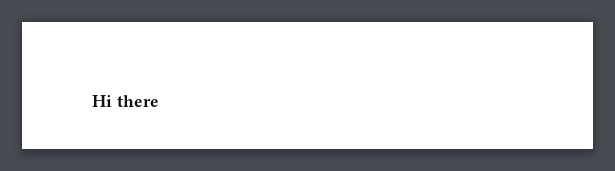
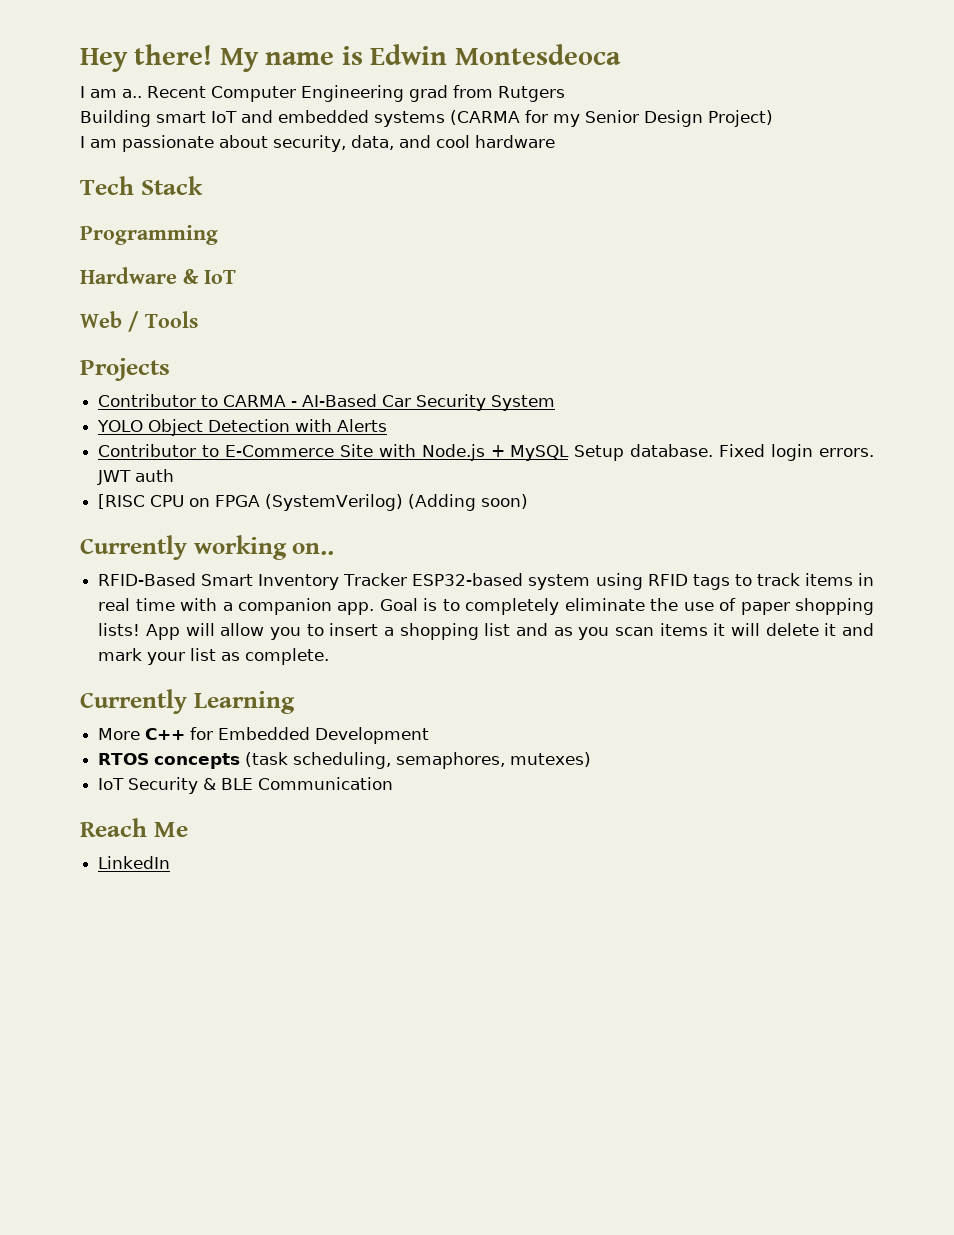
[92,95,159,107] Hi there -> [80,44,621,72] [80,85,565,102] [80,110,773,127] [80,135,555,152] [80,176,203,195] [80,225,218,245] [80,267,236,284] [80,311,198,332] [80,358,170,381] [98,394,556,411] [97,419,388,436] [98,444,874,461] [97,469,175,485] [98,494,529,511] [80,535,335,560] [98,573,874,590] [98,598,875,615] [98,623,875,640] [98,648,330,665] [80,689,295,714] [98,727,430,744] [98,752,592,769] [98,777,394,794] [80,818,188,837] [98,856,171,869] Hey there! My name is Edwin Montesdeoca // I am a.. Recent Computer Engineering grad from Rutgers // Building smart IoT and embedded systems (CARMA for my Senior Design Project) // I am passionate about security, data, and cool hardware // Tech Stack // Programming // Hardware & IoT // Web / Tools // Projects // Contributor to CARMA - AI-Based Car Security System // YOLO Object Detection with Alerts // Contributor to E-Commerce Site with Node.js + MySQL Setup database. Fixed login errors. JWT auth // [RISC CPU on FPGA (SystemVerilog) (Adding soon) // Currently working on.. // RFID-Based Smart Inventory Tracker ESP32-based system using RFID tags to track items in real time with a companion app. Goal is to completely eliminate the use of paper shopping lists! App will allow you to insert a shopping list and as you scan items it will delete it and mark your list as complete. // Currently Learning // More C++ for Embedded Development // RTOS concepts (task scheduling, semaphores, mutexes) // IoT Security & BLE Communication // Reach Me // LinkedIn

